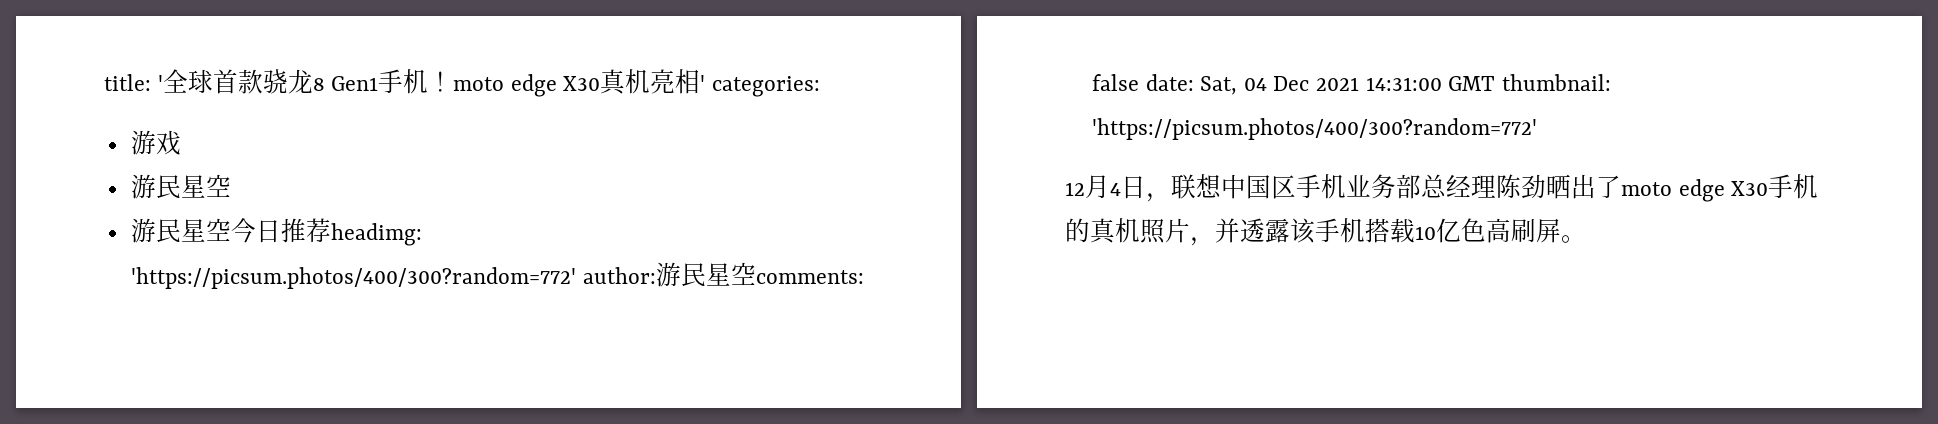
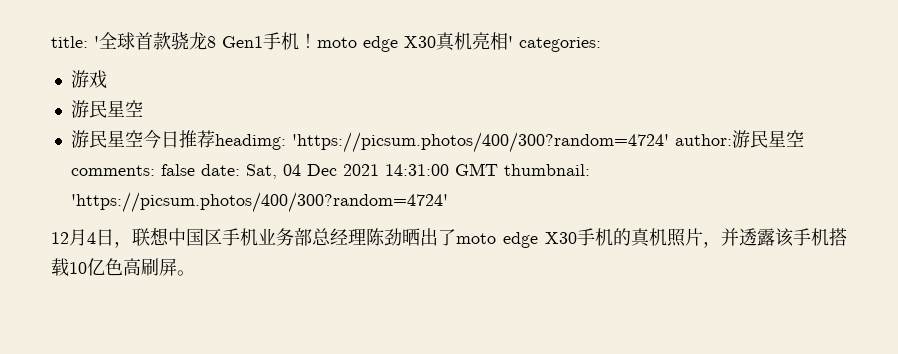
[130,267,576,289] 'https://picsum.photos/400/300?random=772' -> [291,132,669,153] 'https://picsum.photos/400/300?random=4724'
[1091,118,1537,140] 'https://picsum.photos/400/300?random=772' -> [70,192,448,213] 'https://picsum.photos/400/300?random=4724'

